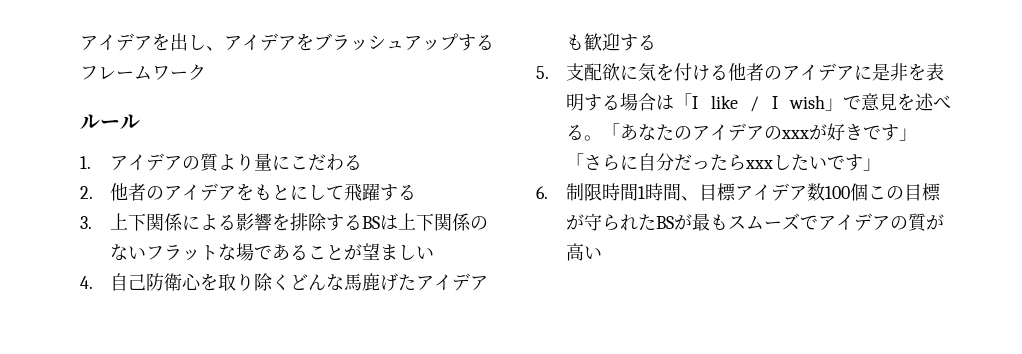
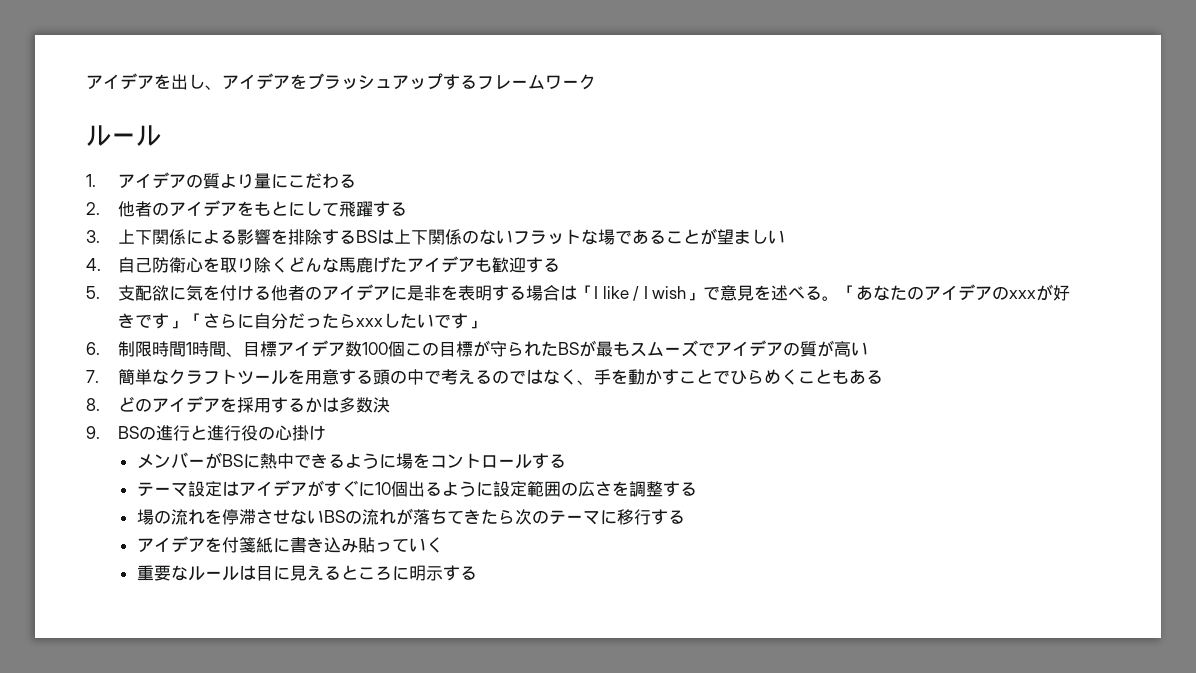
(603, 253) none -> [86,369,883,385] [86,396,390,413] [86,425,326,441] [136,452,566,469] [136,480,697,497] [136,508,685,525] [136,536,443,553] [136,565,477,581] // 7.簡単なクラフトツールを用意する頭の中で考えるのではなく、手を動かすことでひらめくこともある // 8.どのアイデアを採用するかは多数決 // 9. BSの進行と進行役の心掛け // メンバーがBSに熱中できるように場をコントロールする // テーマ設定はアイデアがすぐに10個出るように設定範囲の広さを調整する // 場の流れを停滞させないBSの流れが落ちてきたら次のテーマに移行する // アイデアを付箋紙に書き込み貼っていく // 重要なルールは目に見えるところに明示する

